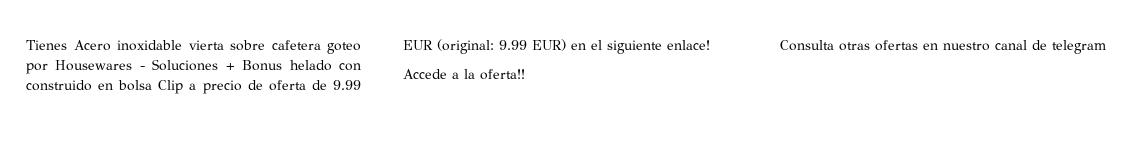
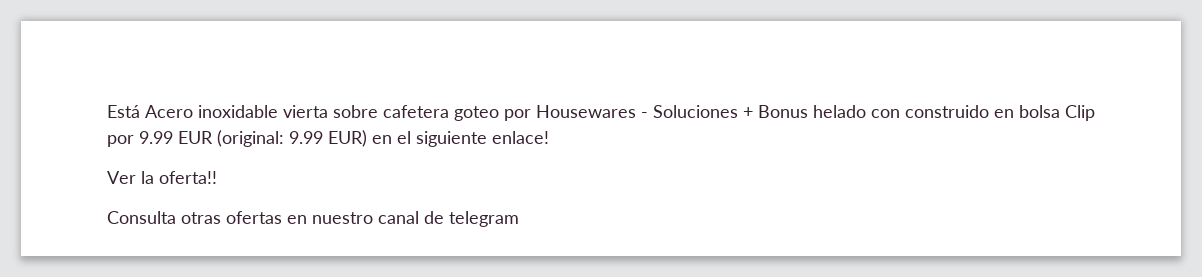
[26,40,67,50] Tienes -> [107,105,140,118] Está
[189,80,327,94] a precio de oferta de -> [107,135,134,147] por
[403,69,459,79] Accede a -> [107,171,136,184] Ver

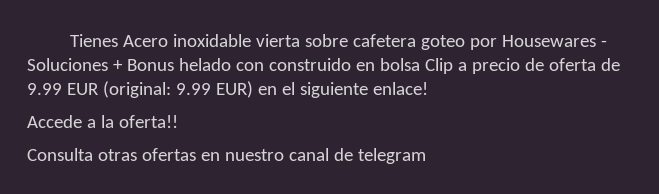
[107,105,140,118] Está -> [70,34,119,47] Tienes
[107,135,134,147] por -> [457,58,620,74] a precio de oferta de
[107,171,136,184] Ver -> [27,115,96,128] Accede a

